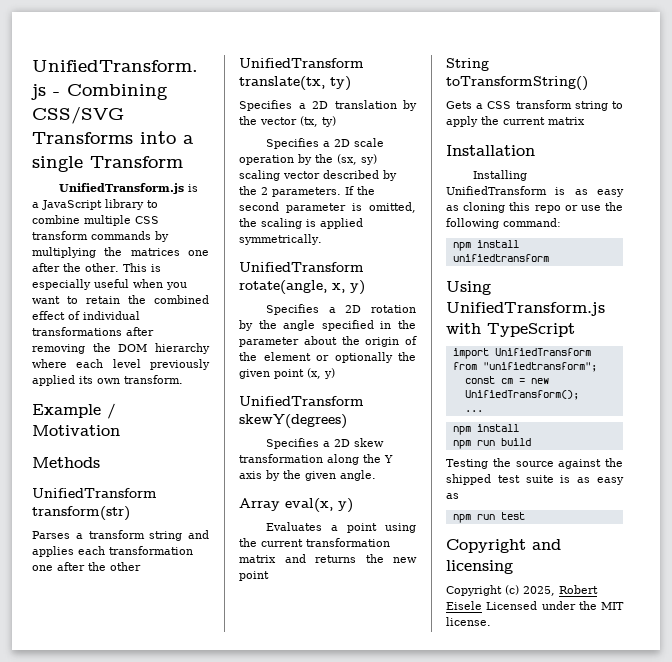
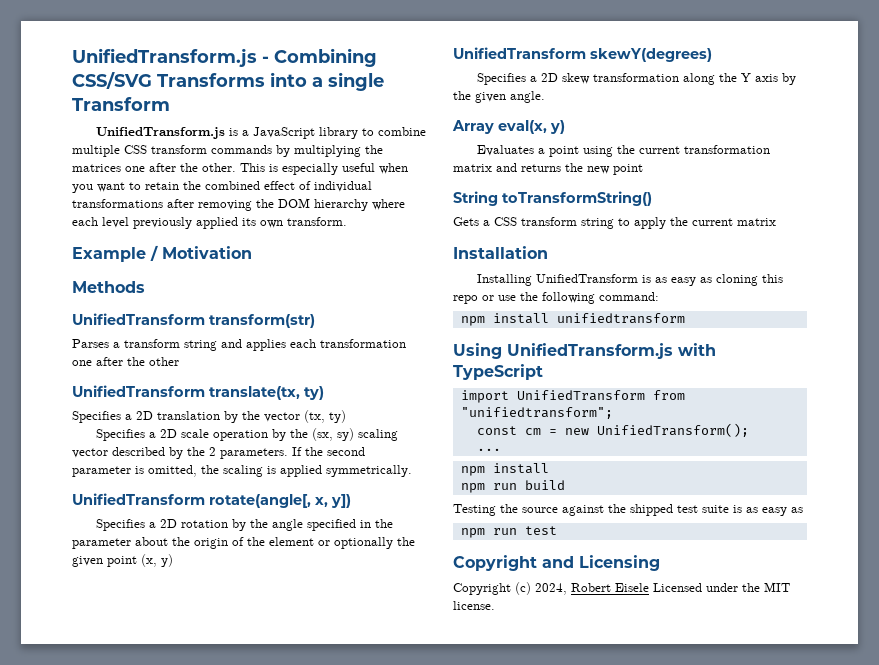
[239,280,365,295] rotate(angle, x, y) -> [209,494,351,508] rotate(angle[, x, y])
[446,560,513,574] licensing -> [579,555,660,571] Licensing
[523,586,555,596] 2025, -> [535,583,567,595] 2024,

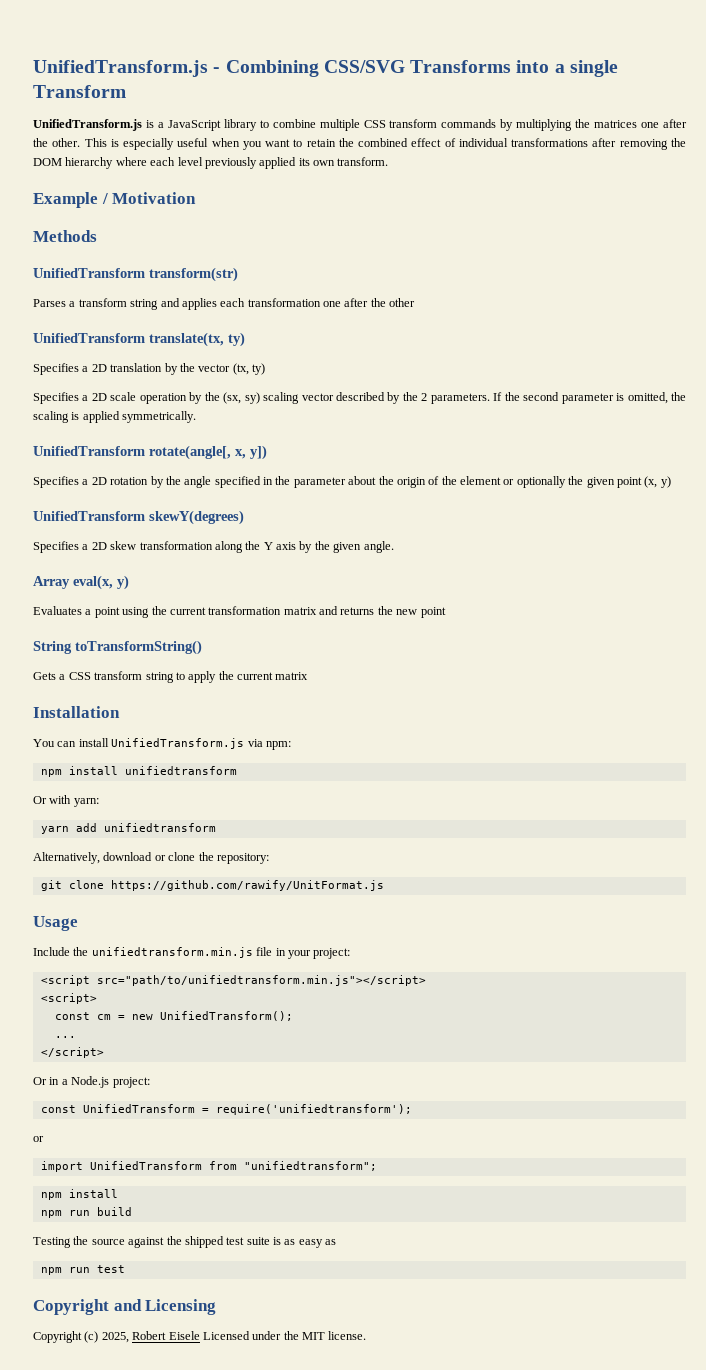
[476,274,783,286] [453,292,659,304] [460,313,685,326] [453,343,716,359] [453,364,543,380] [460,390,685,403] [460,407,613,419] Installing UnifiedTransform is as easy as cloning this repo or use the following command: // npm install unifiedtransform // Using UnifiedTransform.js with TypeScript // import UnifiedTransform from "unifiedtransform"; -> [33,738,291,750] [40,766,237,777] [33,795,99,807] [40,823,216,834] [33,852,269,864] [40,880,384,891] [33,916,78,931] [33,947,351,959] [40,975,426,986] [40,993,97,1004] You can install UnifiedTransform.js via npm: // npm install unifiedtransform // Or with yarn: // yarn add unifiedtransform // Alternatively, download or clone the repository: // git clone https://github.com/rawify/UnitFormat.js // Usage // Include the unifiedtransform.min.js file in your project: // <script src="path/to/unifiedtransform.min.js"></script> // <script>
(501, 449) none -> [40,1047,104,1058] [33,1076,150,1088] [40,1104,412,1115] [33,1136,44,1142] [40,1161,377,1172] // </script> // Or in a Node.js project: // const UnifiedTransform = require('unifiedtransform'); // or // import UnifiedTransform from "unifiedtransform";
[535,583,567,595] 2024, -> [101,1332,129,1343] 2025,

